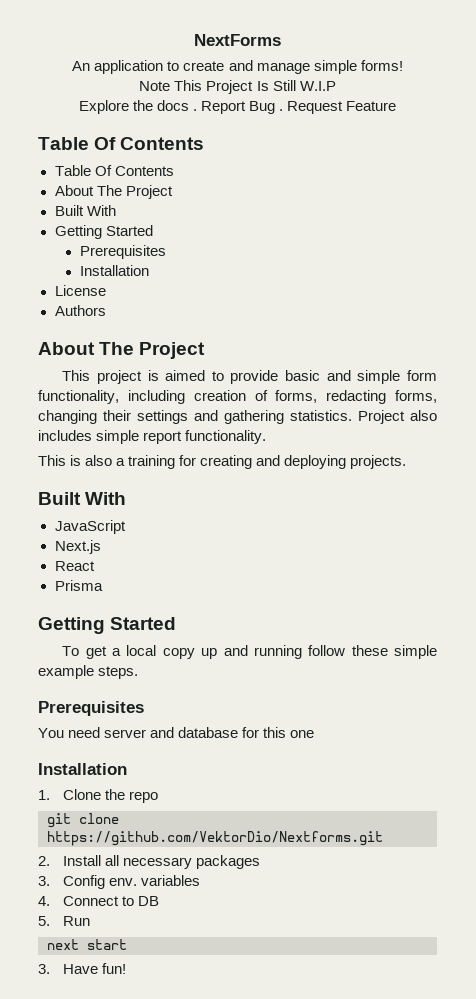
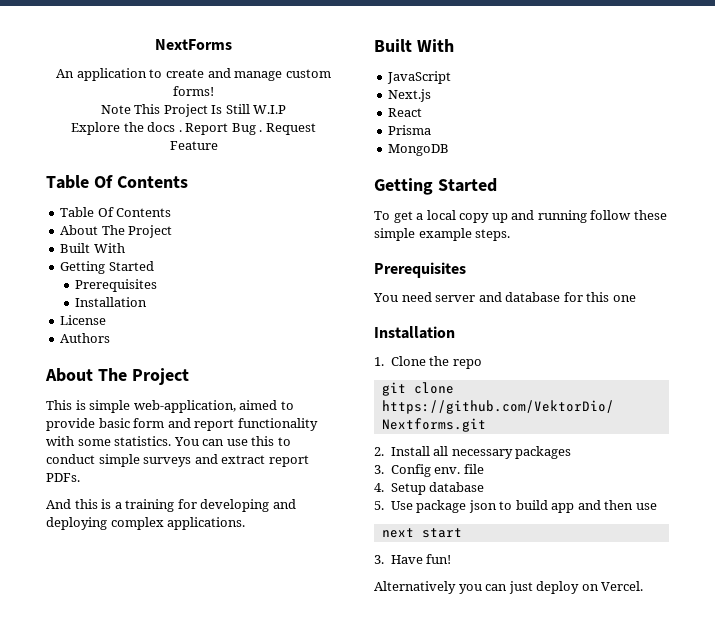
[313,60,357,74] simple -> [285,69,331,78] custom
[96,370,159,384] project is -> [75,400,236,413] is simple web-application,
[326,370,438,384] [38,390,437,404] [38,410,437,424] [38,430,267,444] [38,455,113,466] and simple form functionality, including creation of forms, redacting forms, changing their settings and gathering statistics. Project also includes simple report functionality. // This is also -> [133,418,318,431] [46,436,291,446] [46,454,309,467] [46,473,80,482] [46,499,112,509] form and report functionality with some statistics. You can use this to conduct simple surveys and extract report PDFs. // And this is
[200,455,253,469] creating -> [200,499,270,512] developing
[350,455,407,469] projects. -> [110,517,246,530] complex applications.
(103, 585) none -> [388,144,450,156] // MongoDB
[141,875,201,886] variables -> [463,464,484,474] file
[63,896,160,906] [38,916,91,926] Connect to DB // 5. Run -> [390,482,485,495] [374,500,657,513] Setup database // 5. Use package json to build app and then use
(127, 968) none -> [374,581,644,594] // Alternatively you can just deploy on Vercel.

